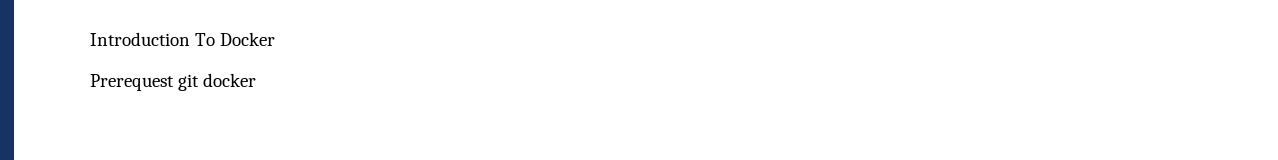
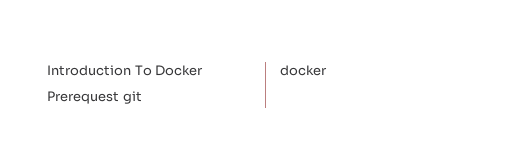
(200, 82) none -> (142, 97) //

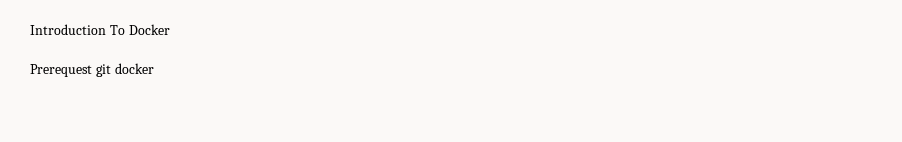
(142, 97) // -> (111, 70) none

